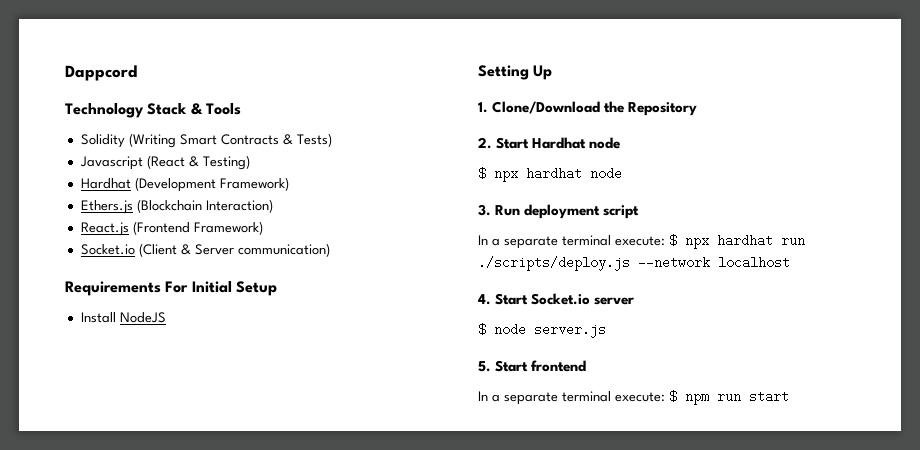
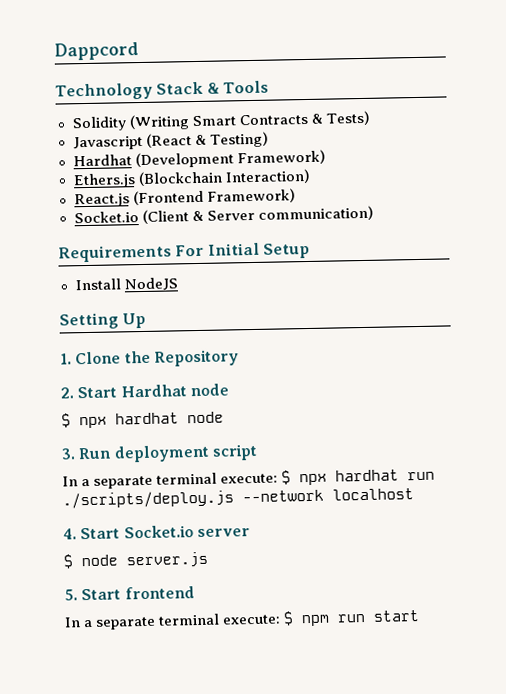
[492,101,601,114] Clone/Download -> [75,351,122,365] Clone

